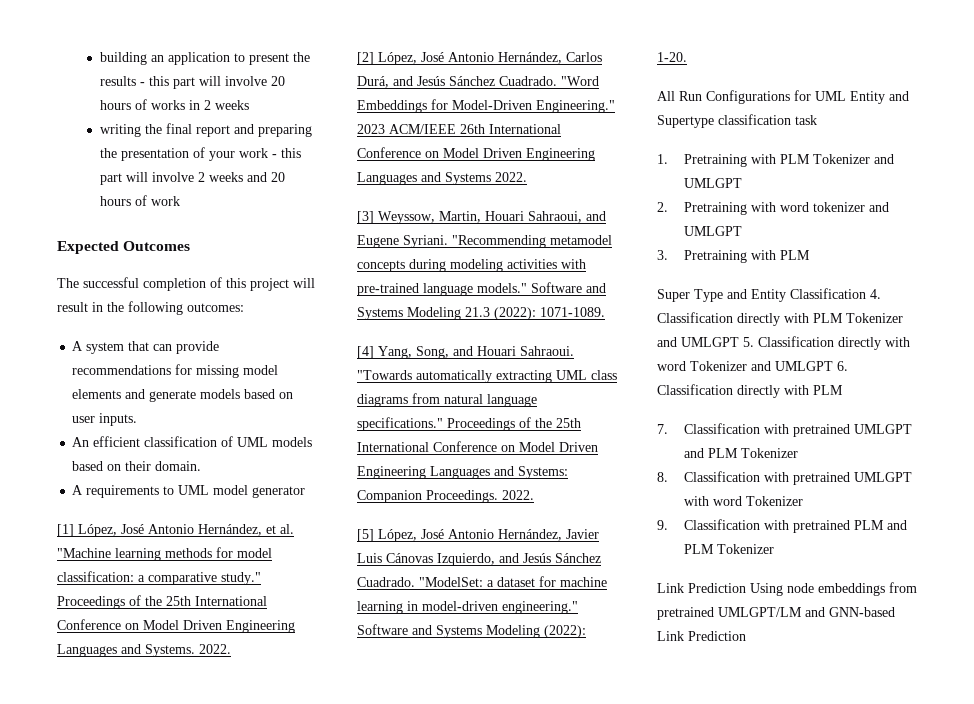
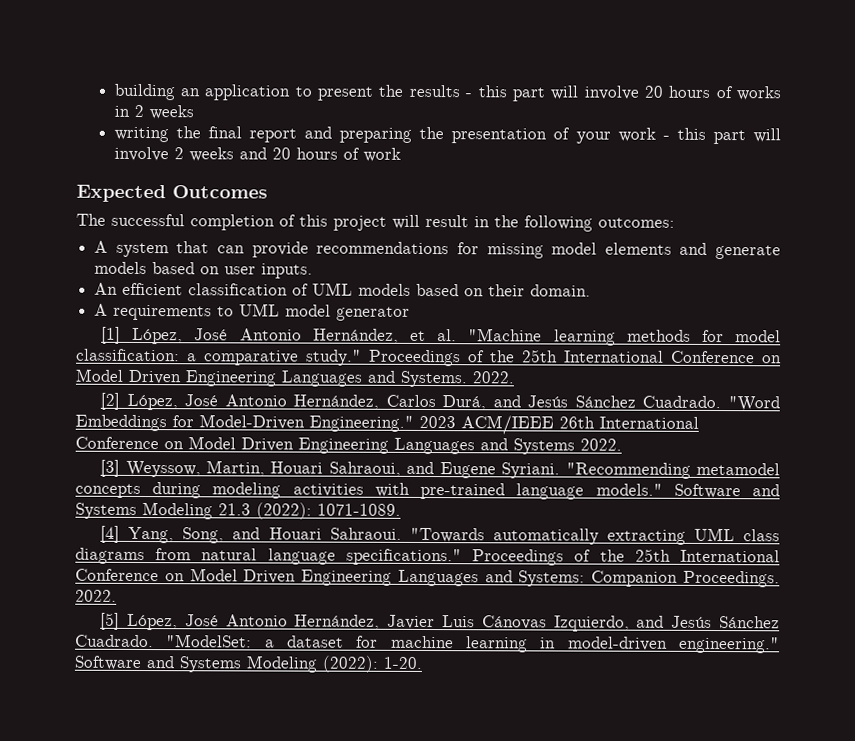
[657,90,909,104] [657,114,817,128] [657,154,895,167] [684,178,743,188] [657,202,890,215] [684,226,743,236] [657,250,811,263] [657,288,881,302] [657,312,903,326] [657,336,910,350] [657,361,848,371] [657,384,843,398] [657,423,913,437] [684,448,799,458] [657,471,913,485] [684,496,804,506] [657,519,908,533] [684,544,775,554] [657,582,917,596] [657,607,895,620] [657,631,746,641] // All Run Configurations for UML Entity and Supertype classification task // 1. Pretraining with PLM Tokenizer and UMLGPT // 2. Pretraining with word tokenizer and UMLGPT // 3. Pretraining with PLM // Super Type and Entity Classification 4. Classification directly with PLM Tokenizer and UMLGPT 5. Classification directly with word Tokenizer and UMLGPT 6. Classification directly with PLM // 7. Classification with pretrained UMLGPT and PLM Tokenizer // 8. Classification with pretrained UMLGPT with word Tokenizer // 9. Classification with pretrained PLM and PLM Tokenizer // Link Prediction Using node embeddings from pretrained UMLGPT/LM and GNN-based Link Prediction -> (422, 662) none

